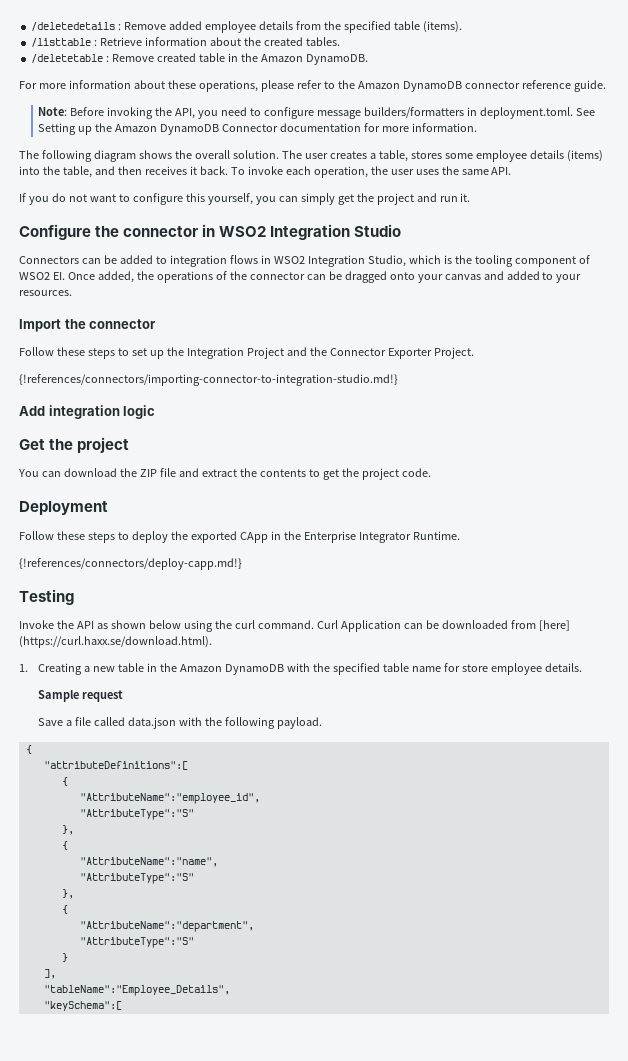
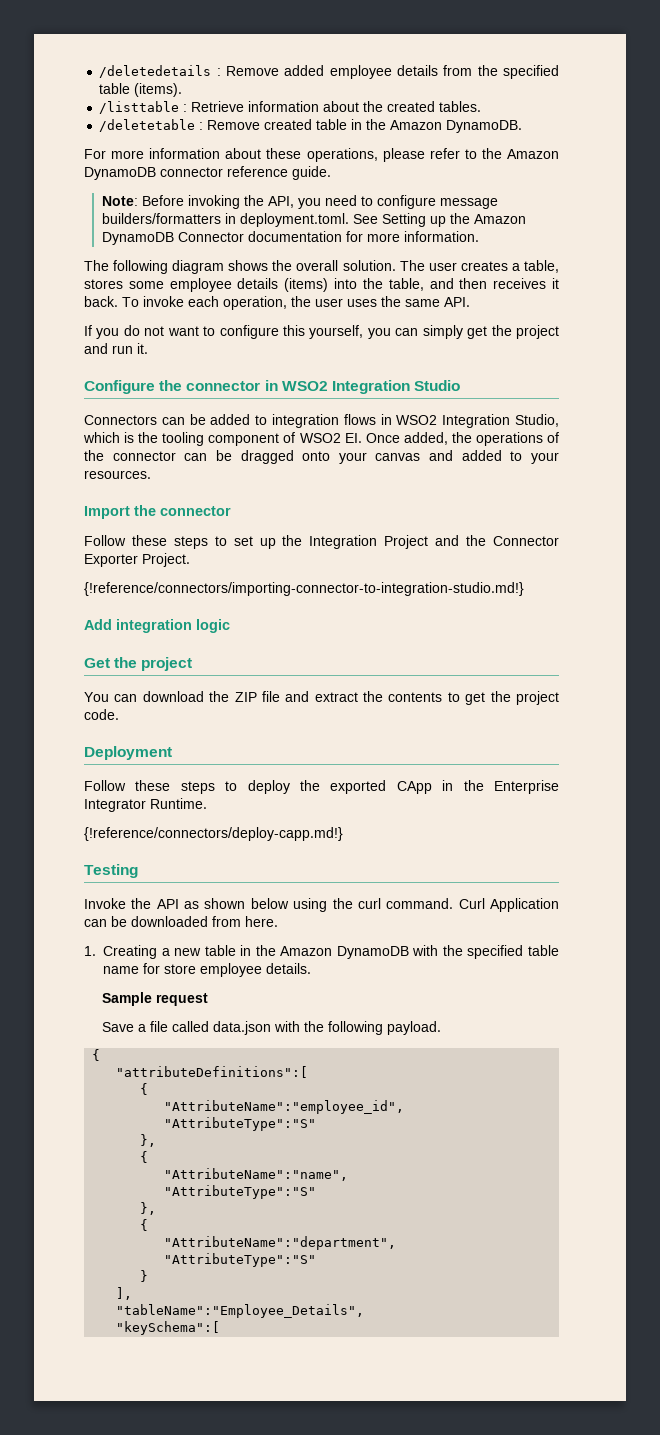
[19,374,398,386] {!references/connectors/importing-connector-to-integration-studio.md!} -> [84,582,524,596] {!reference/connectors/importing-connector-to-integration-studio.md!}
[19,558,242,570] {!references/connectors/deploy-capp.md!} -> [84,827,343,841] {!reference/connectors/deploy-capp.md!}
[538,620,570,631] [19,636,212,648] [here] (https://curl.haxx.se/download.html). -> [245,916,278,927] here.

